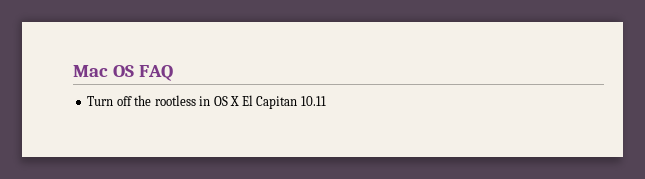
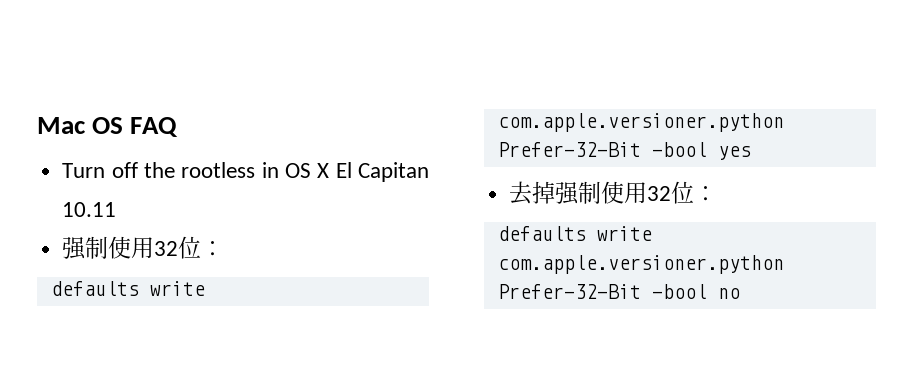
(326, 101) none -> [62,236,225,260] [50,281,205,296] [497,113,784,132] [497,142,751,160] [509,181,718,205] [497,226,652,241] [497,255,784,274] [497,284,740,299] // 强制使用32位： // defaults write com.apple.versioner.python Prefer-32-Bit -bool yes // 去掉强制使用32位： // defaults write com.apple.versioner.python Prefer-32-Bit -bool no

